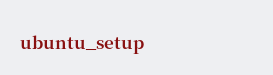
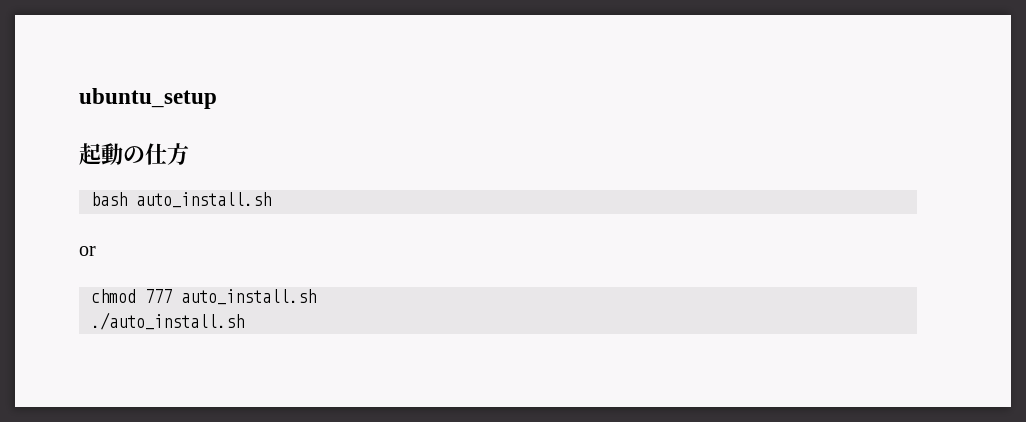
(144, 44) none -> [79,143,189,165] [91,192,271,208] [79,246,96,256] [91,289,316,305] [91,312,244,330] // 起動の仕方 // bash auto_install.sh // or // chmod 777 auto_install.sh // ./auto_install.sh

